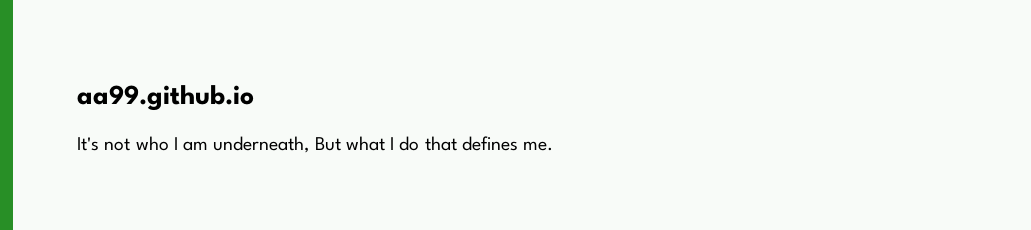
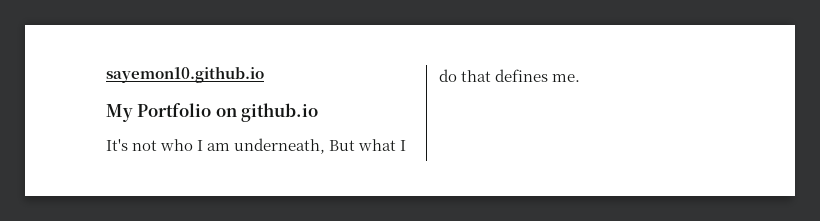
[77,85,254,111] aa99.github.io -> [106,66,264,83] [106,103,319,122] sayemon10.github.io // My Portfolio on github.io

